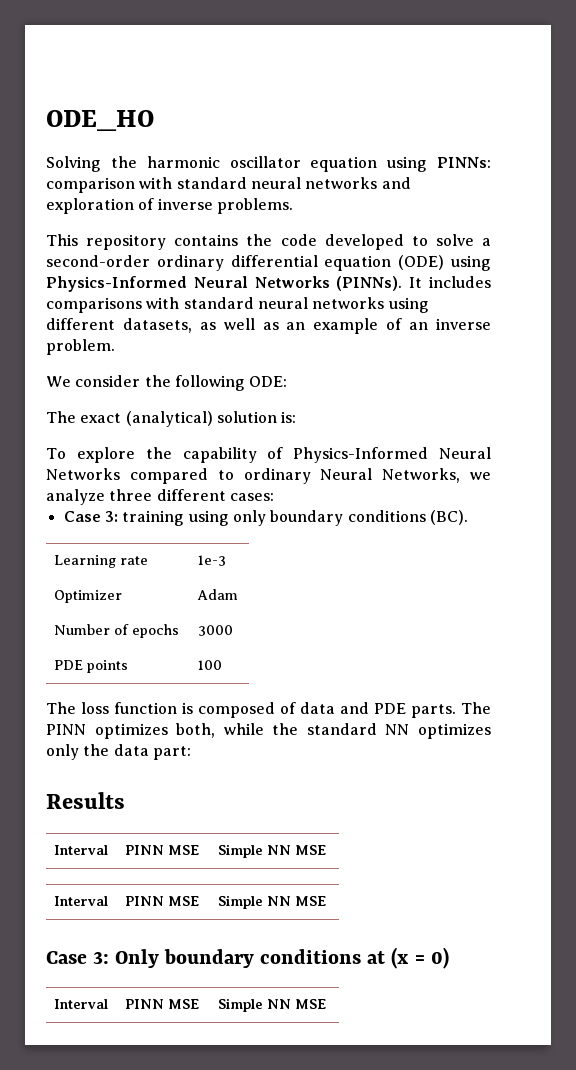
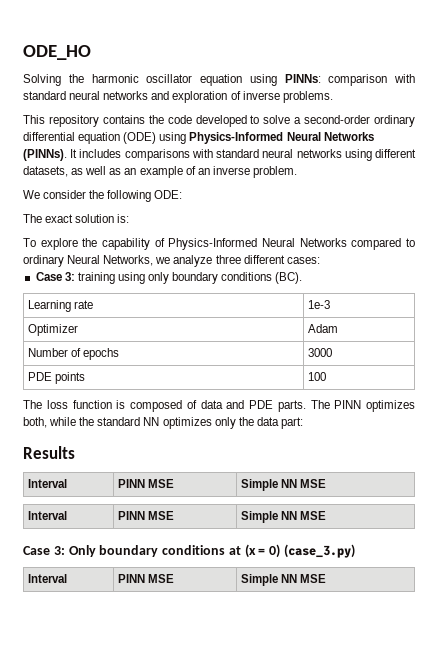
[125,411,213,427] (analytical) -> (74, 218) none
(449, 958) none -> [284,544,356,558] (case_3.py)

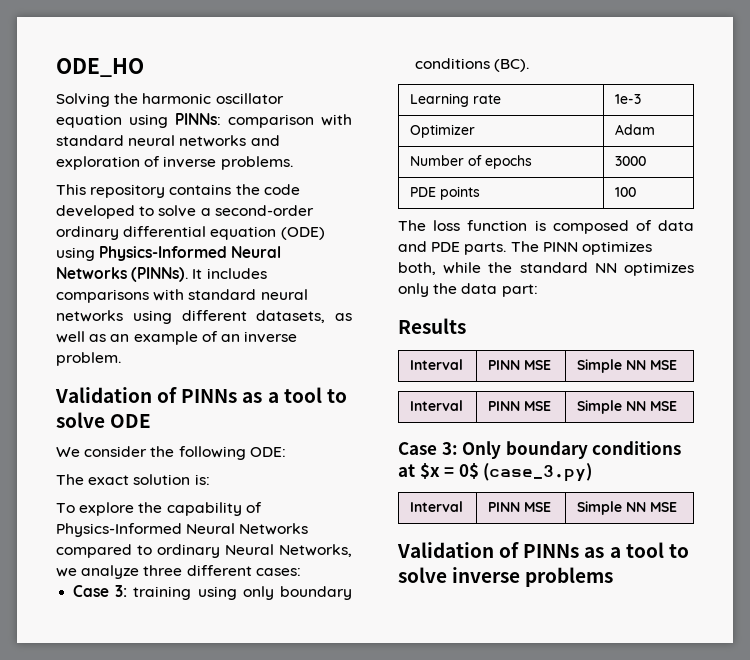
(297, 172) none -> [55,387,347,403] [56,412,152,428] // Validation of PINNs as a tool to solve ODE
[244,544,281,558] (x = 0) -> [419,463,479,479] $x = 0$
(327, 578) none -> [397,542,689,558] [398,567,614,587] // Validation of PINNs as a tool to solve inverse problems

